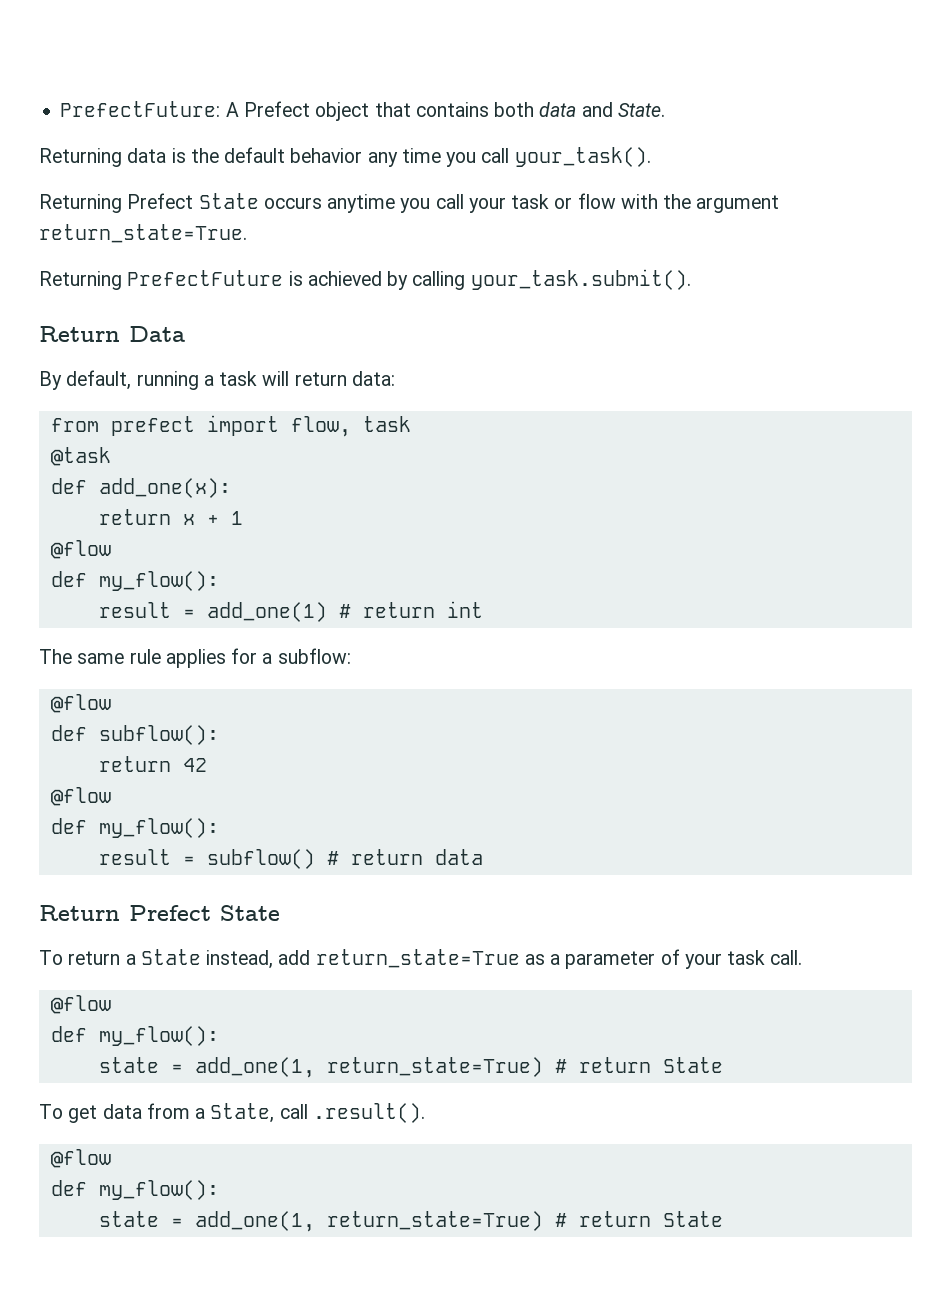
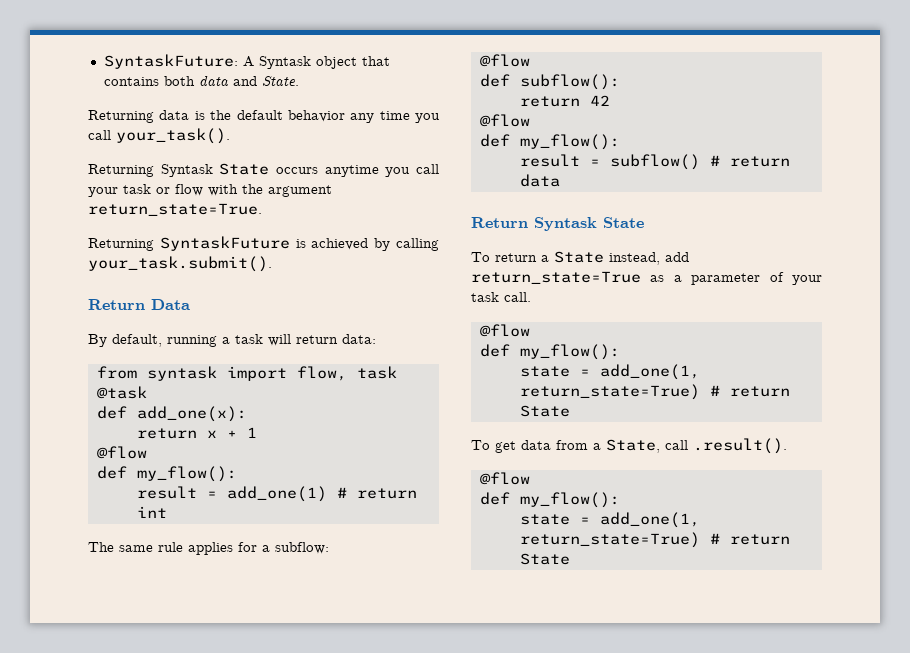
[60,101,310,117] PrefectFuture: A Prefect -> [103,54,311,69] SyntaskFuture: A Syntask
[127,193,194,209] Prefect -> [160,164,213,177] Syntask
[127,270,284,286] PrefectFuture -> [159,236,290,251] SyntaskFuture
[110,416,195,436] prefect -> [146,366,217,381] syntask
[129,905,211,921] Prefect -> [534,217,597,231] Syntask

